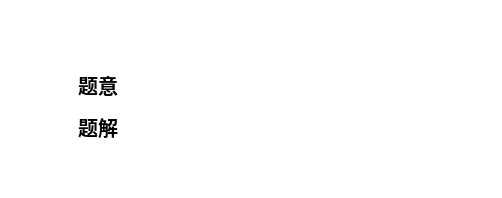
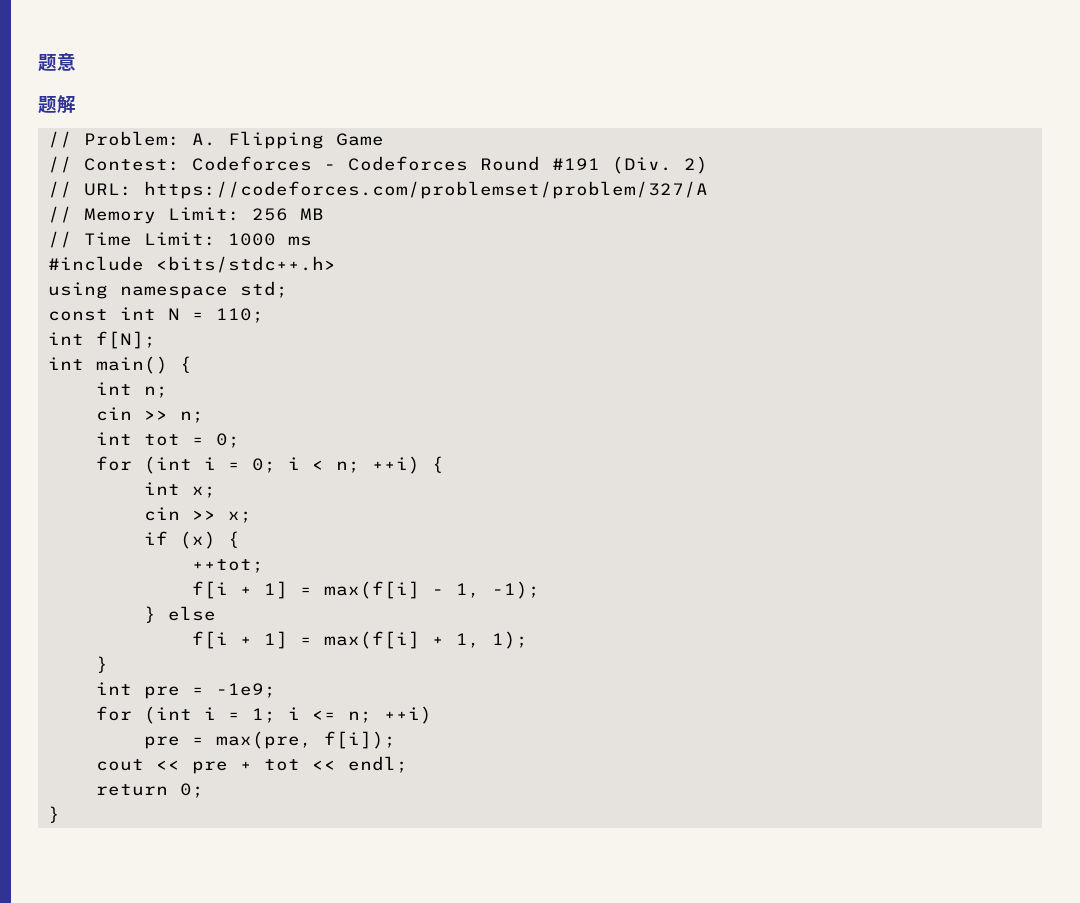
(118, 128) none -> [48,131,385,149] [48,156,709,174] [48,181,709,199] [48,206,325,224] [48,231,313,248] [48,256,337,273] [48,281,289,299] [48,307,265,323] [48,331,157,349] [48,356,193,374] [96,382,169,398] [96,407,205,423] [96,432,241,448] [96,456,445,474] [144,482,217,498] [144,507,253,523] [144,531,241,549] [192,559,265,573] [192,581,541,599] [144,606,217,623] [192,631,529,649] [96,656,109,673] [96,682,277,699] [96,706,433,724] [144,731,397,749] [96,756,409,774] [96,783,205,798] [48,806,61,823] // // Problem: A. Flipping Game // // Contest: Codeforces - Codeforces Round #191 (Div. 2) // // URL: https://codeforces.com/problemset/problem/327/A // // Memory Limit: 256 MB // // Time Limit: 1000 ms // #include <bits/stdc++.h> // using namespace std; // const int N = 110; // int f[N]; // int main() { // int n; // cin >> n; // int tot = 0; // for (int i = 0; i < n; ++i) { // int x; // cin >> x; // if (x) { // ++tot; // f[i + 1] = max(f[i] - 1, -1); // } else // f[i + 1] = max(f[i] + 1, 1); // } // int pre = -1e9; // for (int i = 1; i <= n; ++i) // pre = max(pre, f[i]); // cout << pre + tot << endl; // return 0; // }

